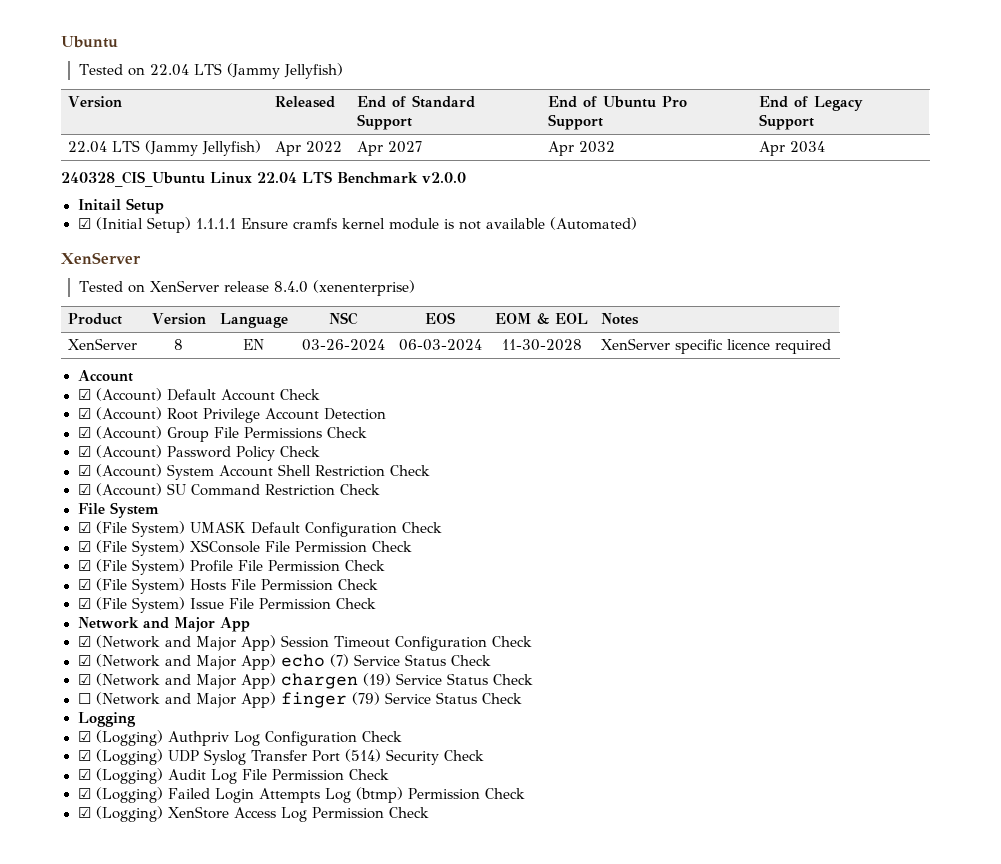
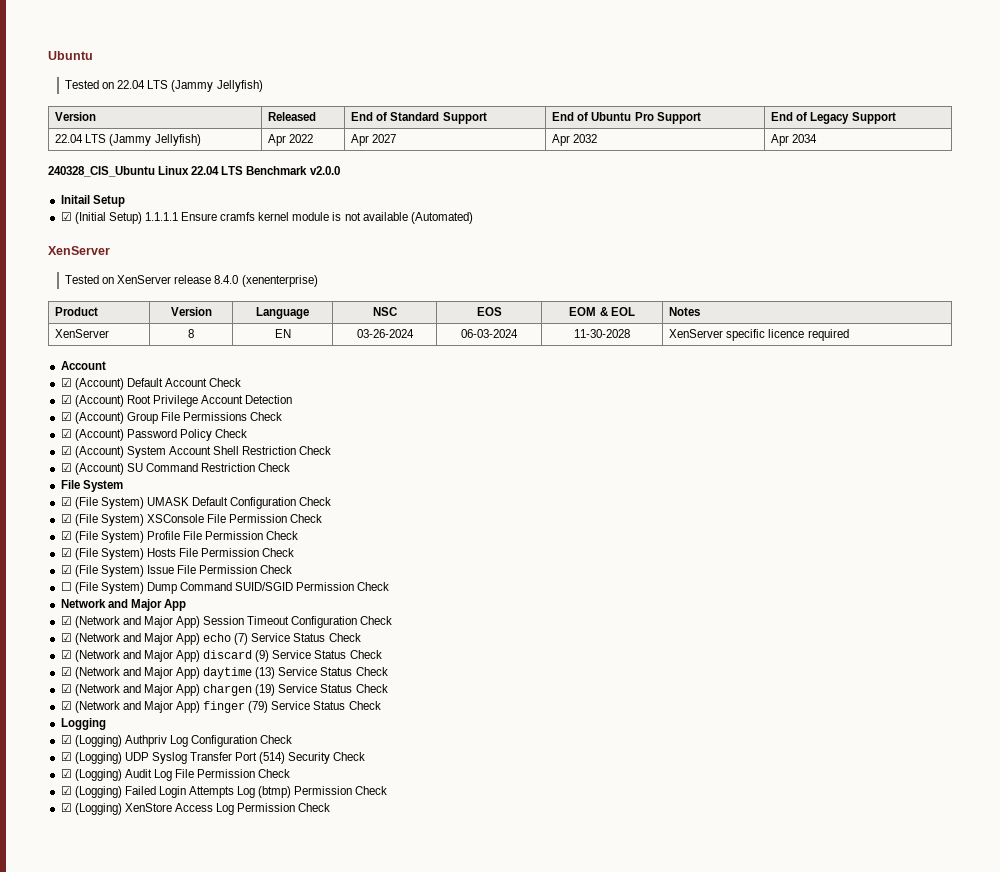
(376, 603) none -> [60,582,390,594] // ☐ (File System) Dump Command SUID/SGID Permission Check
(491, 660) none -> [60,650,382,662] [60,667,388,679] // ☑ (Network and Major App) discard (9) Service Status Check // ☑ (Network and Major App) daytime (13) Service Status Check
[77,693,91,704] ☐ -> [60,701,72,710] ☑

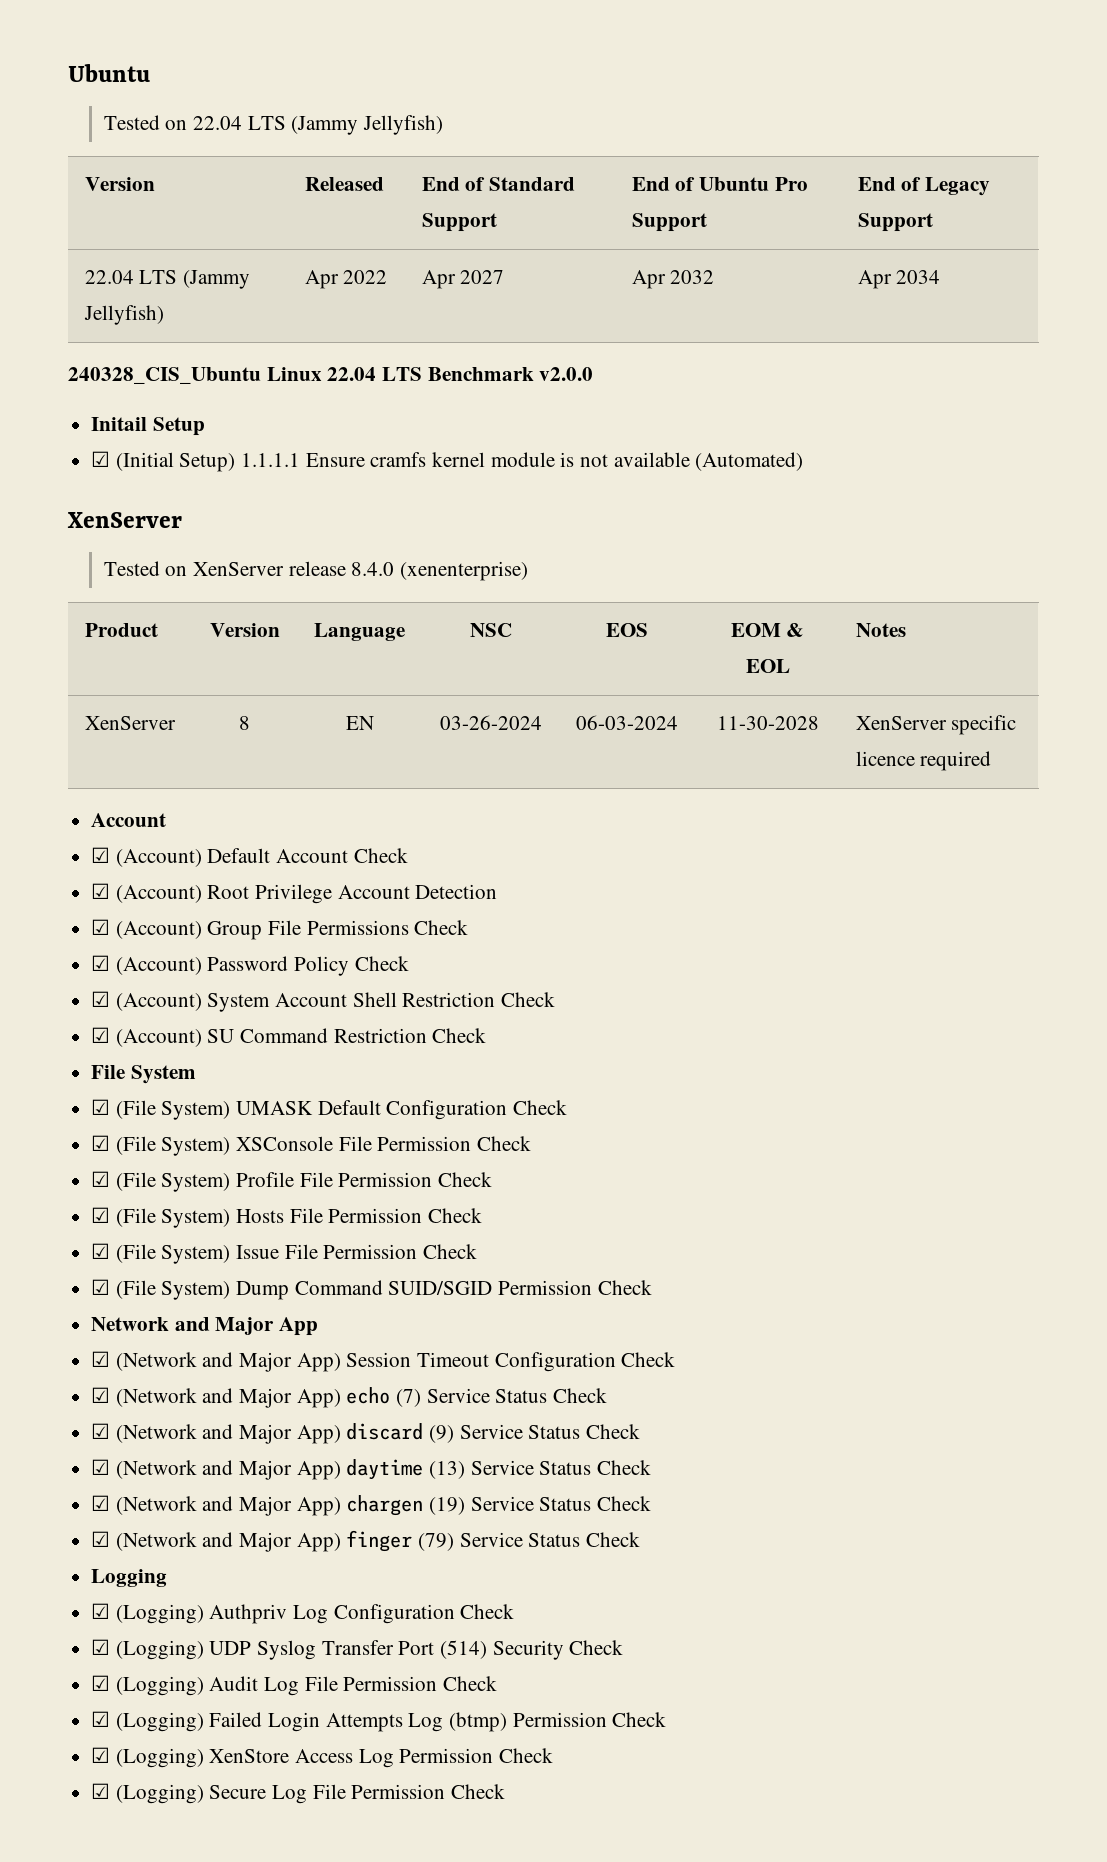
[60,582,72,591] ☐ -> [91,1279,111,1295] ☑
(331, 807) none -> [91,1783,506,1804] // ☑ (Logging) Secure Log File Permission Check

